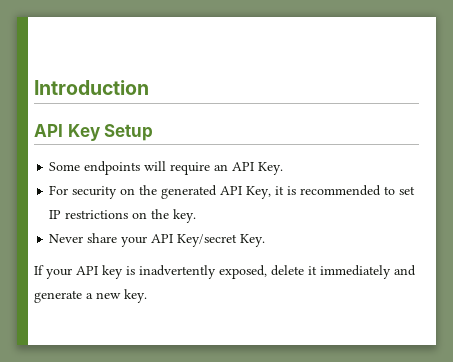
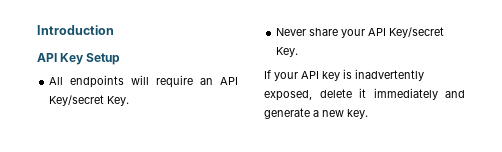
[49,162,81,171] Some -> [49,77,64,85] All
[258,162,284,175] [49,185,416,199] [49,209,197,223] Key. // For security on the generated API Key, it is recommended to set IP restrictions on the key. -> [49,95,130,106] Key/secret Key.

